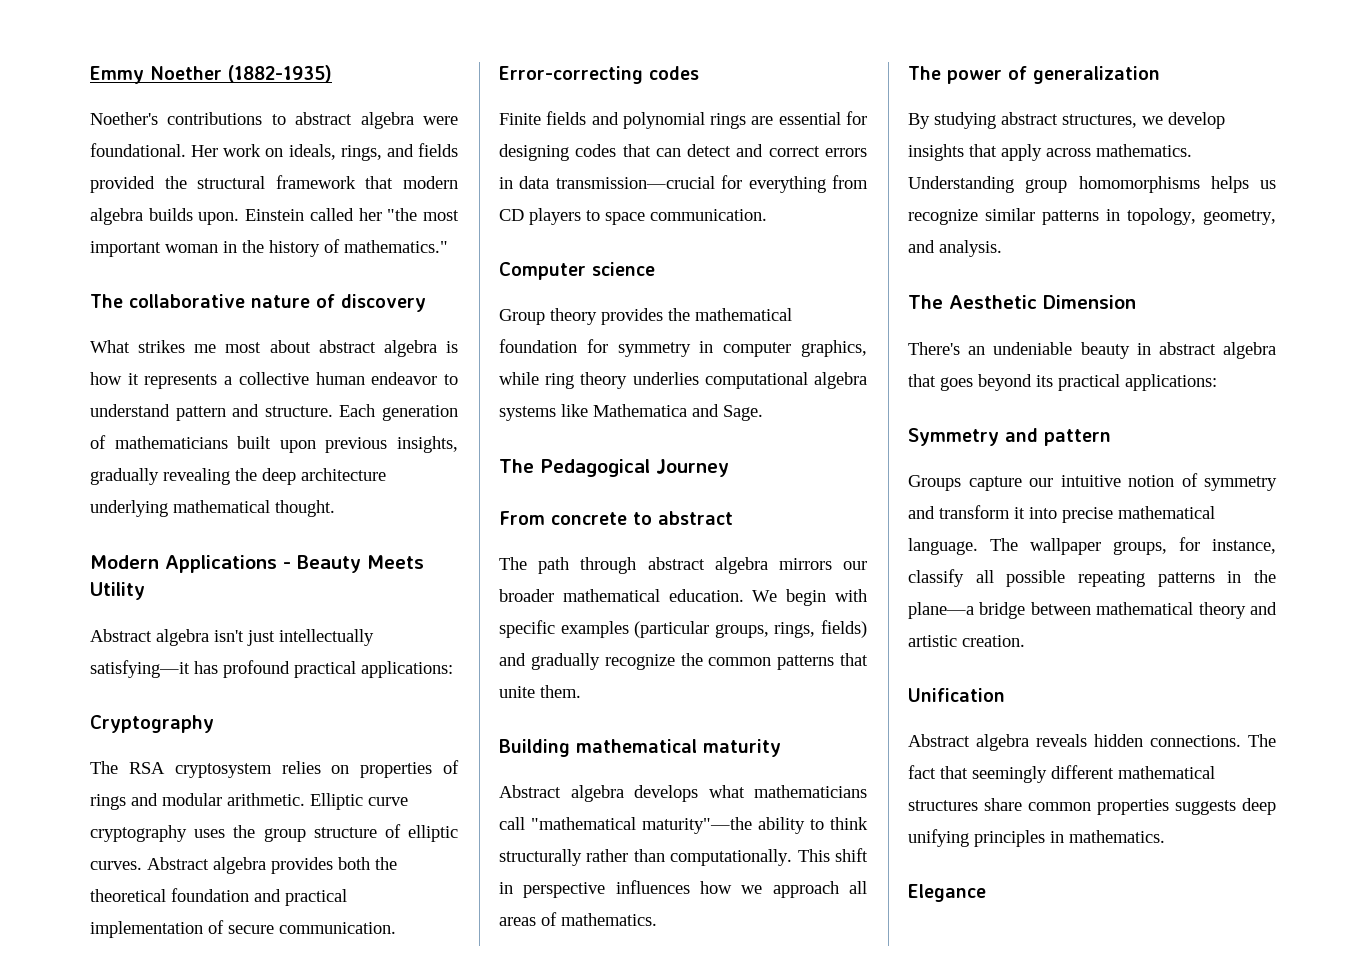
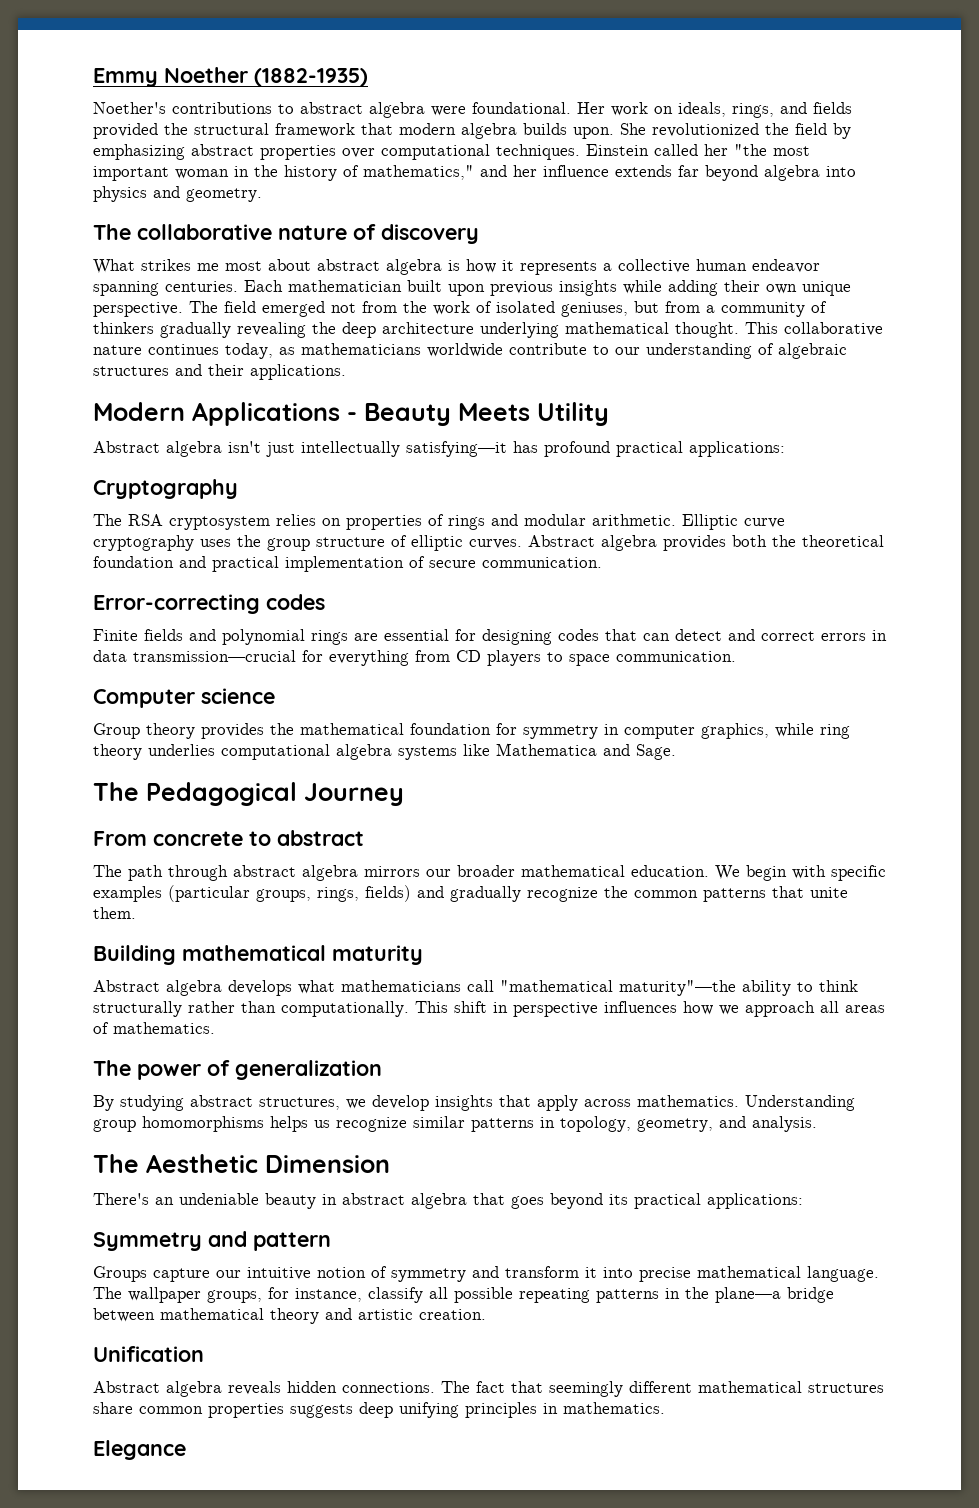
(240, 218) none -> [620,123,851,139] [93,144,580,160] She revolutionized the field by emphasizing abstract properties over computational techniques.
[344,240,448,253] mathematics." -> [363,165,856,181] [93,186,262,202] mathematics," and her influence extends far beyond algebra into physics and geometry.
[444,374,458,385] [90,404,458,421] [90,435,458,453] to understand pattern and structure. Each generation of mathematicians built upon previous insights, -> [93,280,851,296] [93,301,827,317] [93,322,154,334] spanning centuries. Each mathematician built upon previous insights while adding their own unique perspective. The field emerged not from the work of isolated geniuses, but from a community of thinkers
(335, 508) none -> [745,322,883,336] [93,343,847,359] [93,364,346,380] This collaborative nature continues today, as mathematicians worldwide contribute to our understanding of algebraic structures and their applications.

